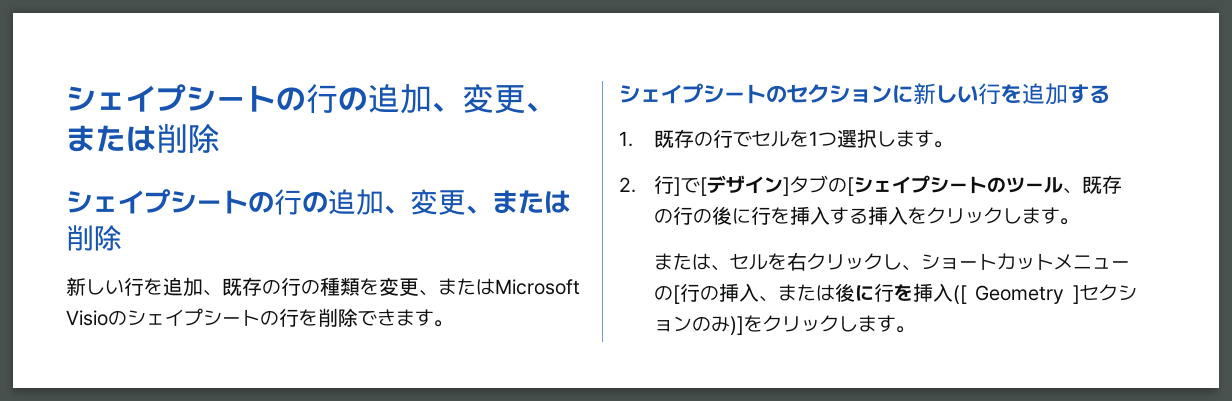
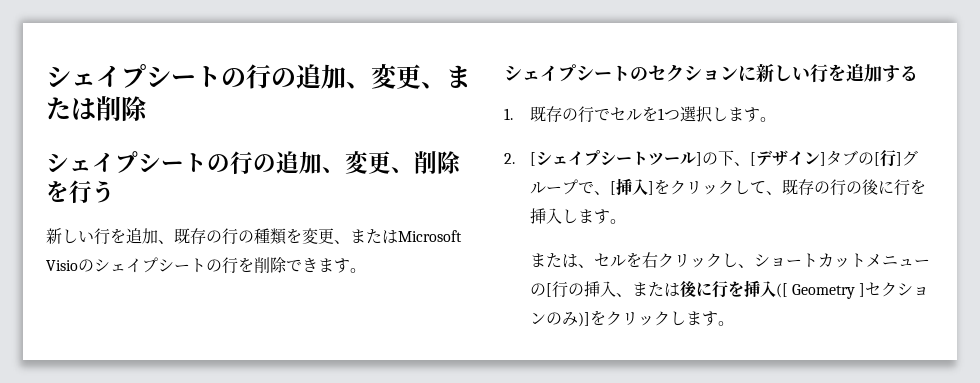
[492,190,570,214] [66,225,122,251] または削除 -> [414,151,461,174] [46,180,115,204] 削除を行う
[653,175,700,196] 行]で -> [529,150,750,166] [シェイプシートツール]の下、
[853,175,1063,194] シェイプシートのツール -> [879,150,918,167] [529,178,766,195] 行]グループで、[挿入]をクリックして
[829,206,1003,225] する挿入をクリック -> (562, 216) none

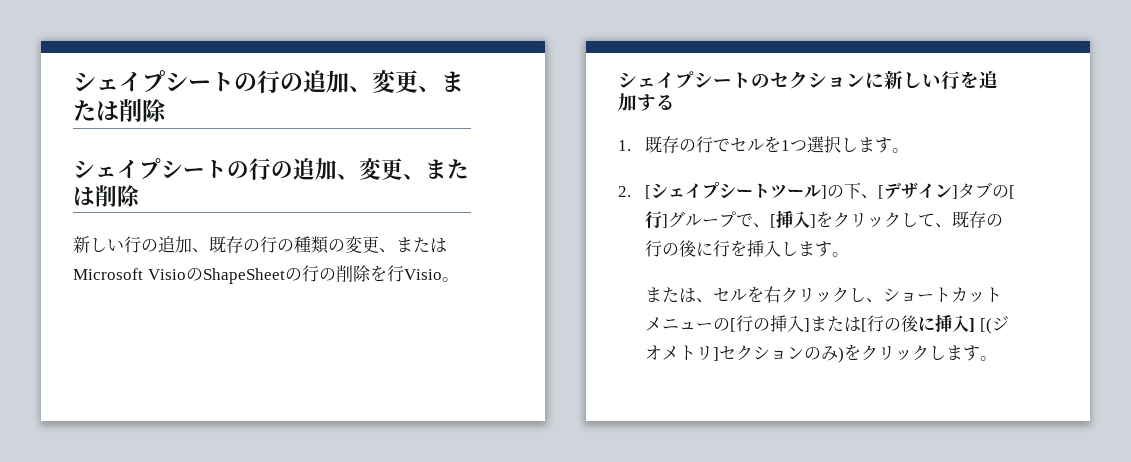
[414,151,461,174] [46,180,115,204] [46,228,126,245] 削除を行う // 新しい行を -> [425,159,469,179] [73,185,140,207] [73,236,158,253] または削除 // 新しい行の
[286,228,302,244] を -> [328,239,345,252] の
[94,257,350,274] シェイプシートの行を削除できます -> [202,265,442,284] ShapeSheetの行の削除を行Visio
[615,280,856,299] 、または後に行を挿入([ Geometry -> [804,314,1009,334] [645,345,714,361] ]または[行の後に挿入] [(ジオメトリ
[577,312,590,327] )] -> [838,347,845,363] )

